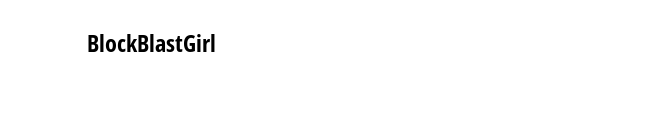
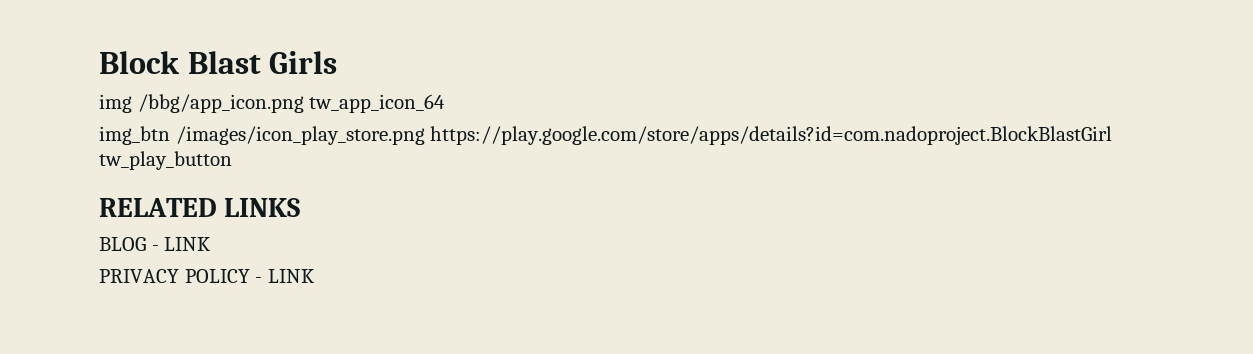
[87,34,216,52] BlockBlastGirl -> [99,51,338,74] [99,94,446,113] [99,126,1113,145] [99,151,232,170] [99,198,301,217] [99,237,212,251] [99,269,315,283] Block Blast Girls // img /bbg/app_icon.png tw_app_icon_64 // img_btn /images/icon_play_store.png https://play.google.com/store/apps/details?id=com.nadoproject.BlockBlastGirl tw_play_button // RELATED LINKS // BLOG - LINK // PRIVACY POLICY - LINK

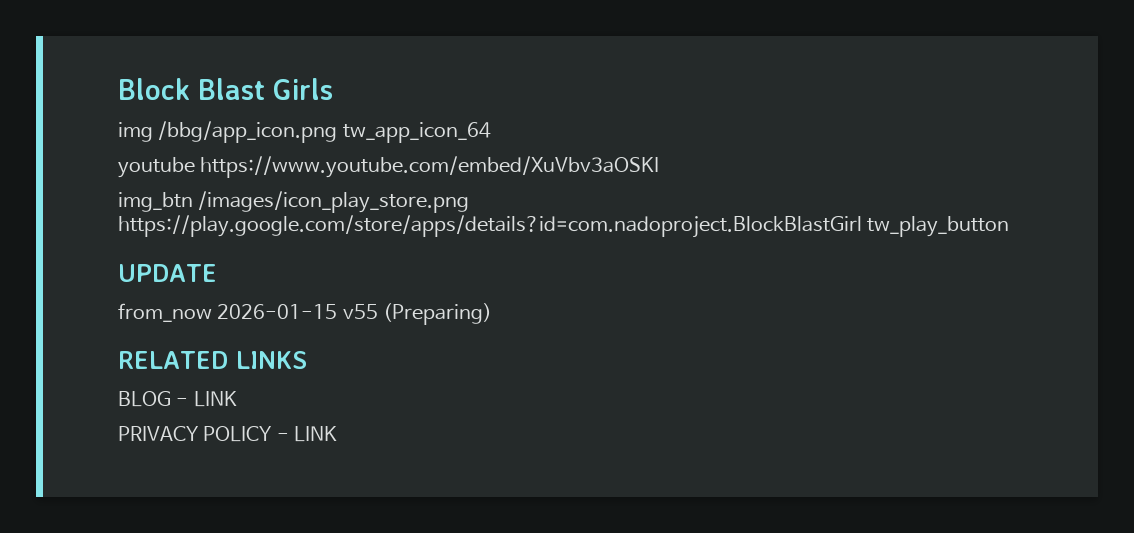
(446, 103) none -> [118,156,660,178] // youtube https://www.youtube.com/embed/XuVbv3aOSKI
(232, 160) none -> [118,264,217,282] [118,303,492,325] // UPDATE // from_now 2026-01-15 v55 (Preparing)

